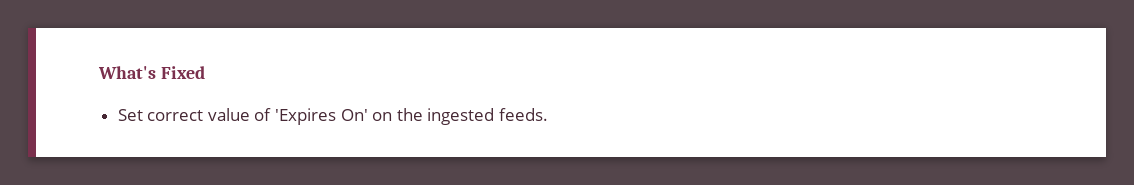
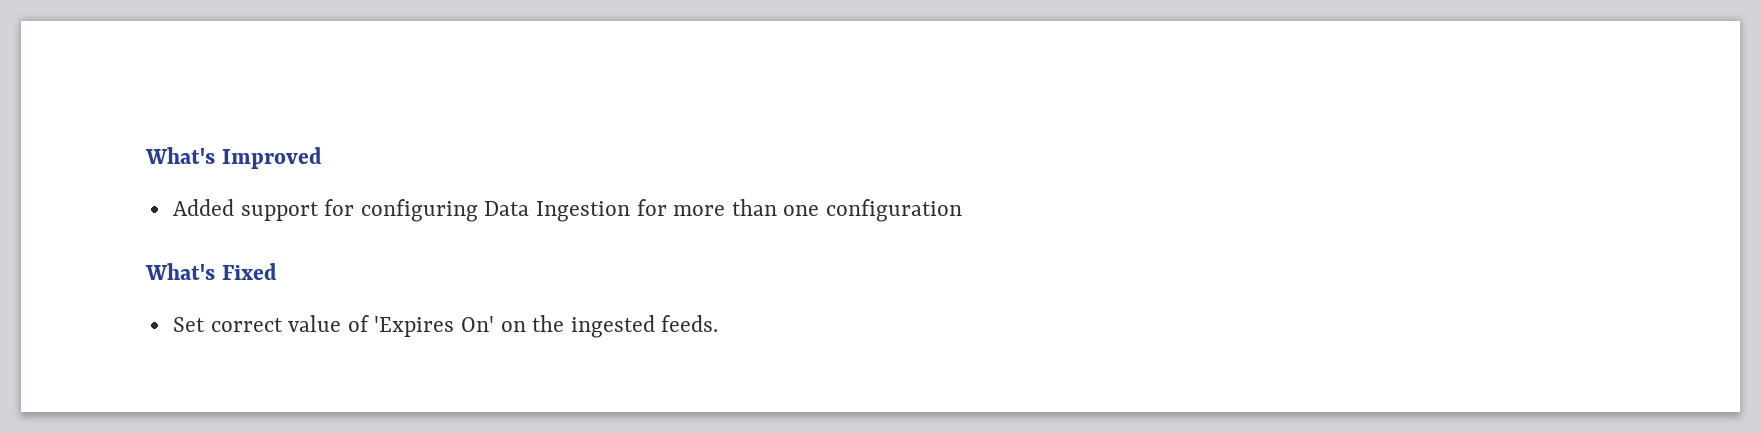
[98,66,156,79] What's -> [145,147,322,169] [172,199,963,222] [145,263,215,280] What's Improved // Added support for configuring Data Ingestion for more than one configuration // What's

